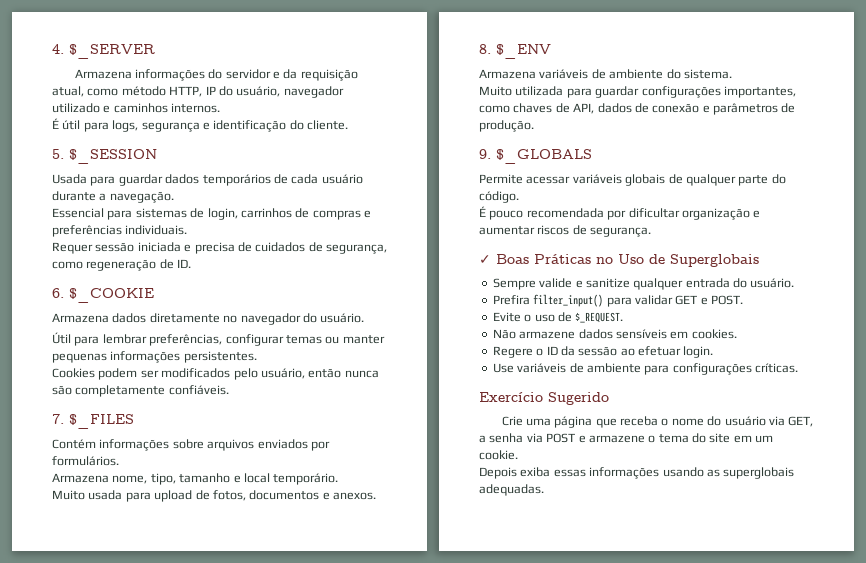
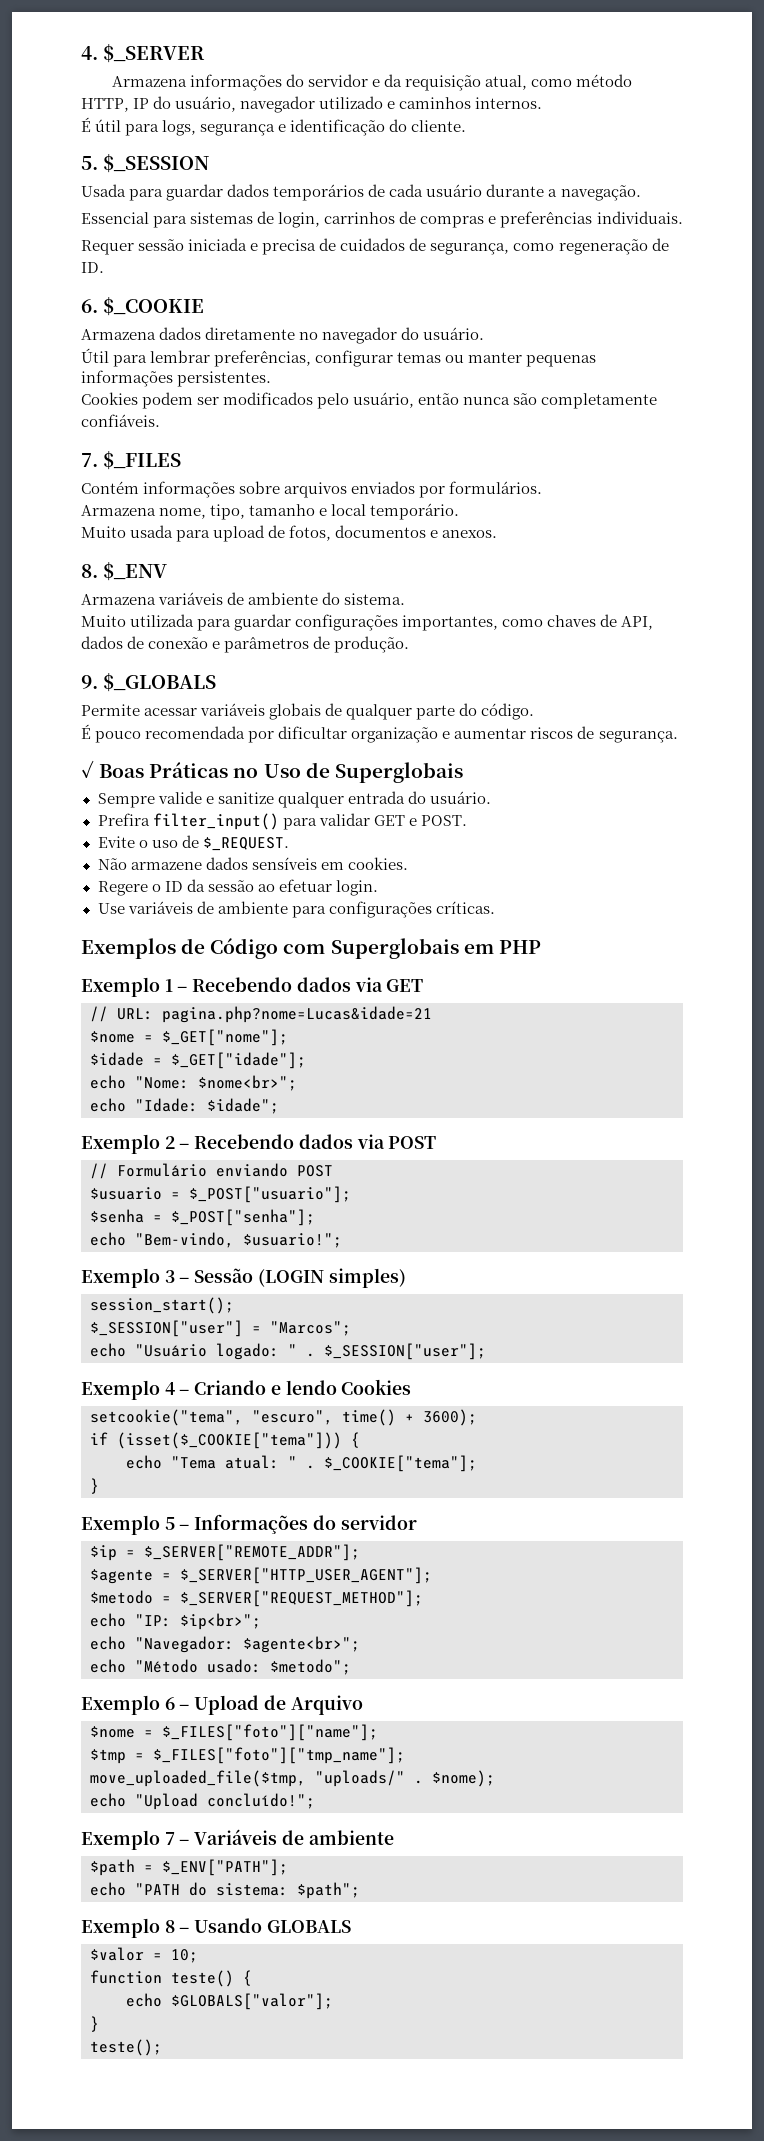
[479,392,609,405] [501,416,814,428] [479,433,774,443] [479,450,518,460] [479,467,795,479] [479,484,544,496] Exercício Sugerido // Crie uma página que receba o nome do usuário via GET, a senha via POST e armazene o tema do site em um cookie. // Depois exiba essas informações usando as superglobais adequadas. -> [81,938,541,959] [81,977,424,997] [90,1006,432,1023] [90,1029,288,1046] [90,1052,306,1069] [90,1075,297,1091] [90,1098,279,1114] [81,1134,437,1154] [90,1163,333,1179] [90,1186,351,1203] [90,1209,315,1226] [90,1232,342,1248] [81,1268,406,1288] [90,1297,234,1314] [90,1320,351,1337] [90,1343,486,1360] [81,1379,412,1400] [90,1409,477,1426] [90,1432,360,1449] [126,1455,477,1472] [90,1478,99,1494] [81,1514,417,1535] [90,1544,360,1561] [90,1567,432,1584] [90,1590,423,1607] [90,1613,261,1630] [90,1636,360,1653] [90,1659,351,1675] [81,1695,363,1715] [90,1724,378,1741] [90,1747,405,1764] [90,1770,495,1787] [90,1793,315,1810] [81,1829,394,1850] [90,1859,288,1876] [90,1882,360,1899] [81,1918,351,1938] [90,1947,198,1963] [90,1970,252,1987] [126,1993,333,2010] [90,2016,99,2032] [90,2039,162,2056] Exemplos de Código com Superglobais em PHP // Exemplo 1 – Recebendo dados via GET // // URL: pagina.php?nome=Lucas&idade=21 // $nome = $_GET["nome"]; // $idade = $_GET["idade"]; // echo "Nome: $nome<br>"; // echo "Idade: $idade"; // Exemplo 2 – Recebendo dados via POST // // Formulário enviando POST // $usuario = $_POST["usuario"]; // $senha = $_POST["senha"]; // echo "Bem-vindo, $usuario!"; // Exemplo 3 – Sessão (LOGIN simples) // session_start(); // $_SESSION["user"] = "Marcos"; // echo "Usuário logado: " . $_SESSION["user"]; // Exemplo 4 – Criando e lendo Cookies // setcookie("tema", "escuro", time() + 3600); // if (isset($_COOKIE["tema"])) { // echo "Tema atual: " . $_COOKIE["tema"]; // } // Exemplo 5 – Informações do servidor // $ip = $_SERVER["REMOTE_ADDR"]; // $agente = $_SERVER["HTTP_USER_AGENT"]; // $metodo = $_SERVER["REQUEST_METHOD"]; // echo "IP: $ip<br>"; // echo "Navegador: $agente<br>"; // echo "Método usado: $metodo"; // Exemplo 6 – Upload de Arquivo // $nome = $_FILES["foto"]["name"]; // $tmp = $_FILES["foto"]["tmp_name"]; // move_uploaded_file($tmp, "uploads/" . $nome); // echo "Upload concluído!"; // Exemplo 7 – Variáveis de ambiente // $path = $_ENV["PATH"]; // echo "PATH do sistema: $path"; // Exemplo 8 – Usando GLOBALS // $valor = 10; // function teste() { // echo $GLOBALS["valor"]; // } // teste();

